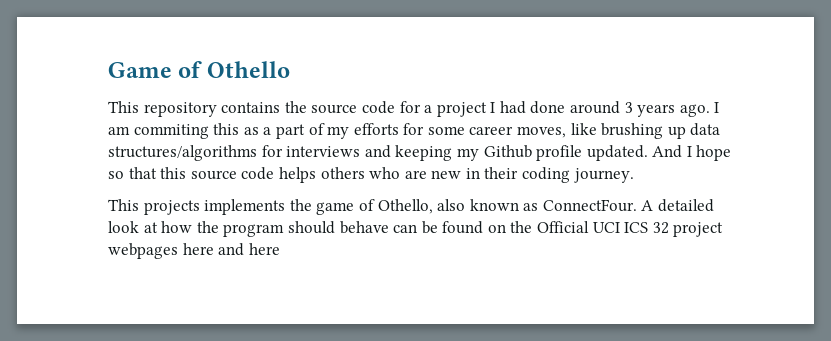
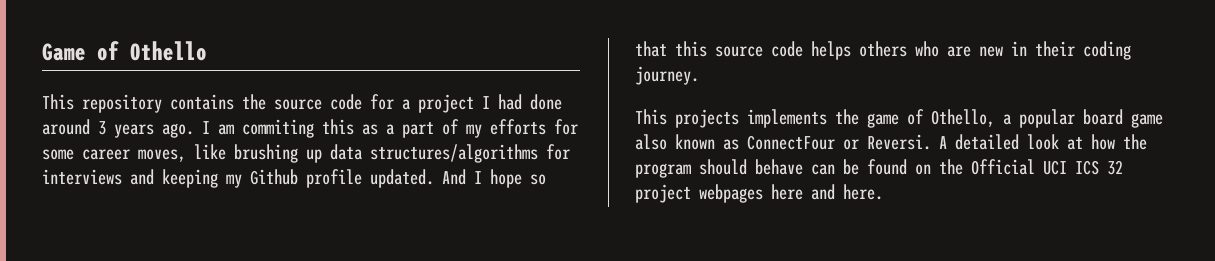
[437,199,637,212] also known as ConnectFour. -> [1003,109,1163,128] [635,134,931,150] a popular board game also known as ConnectFour or Reversi.
[248,243,280,255] here -> [843,184,883,200] here.

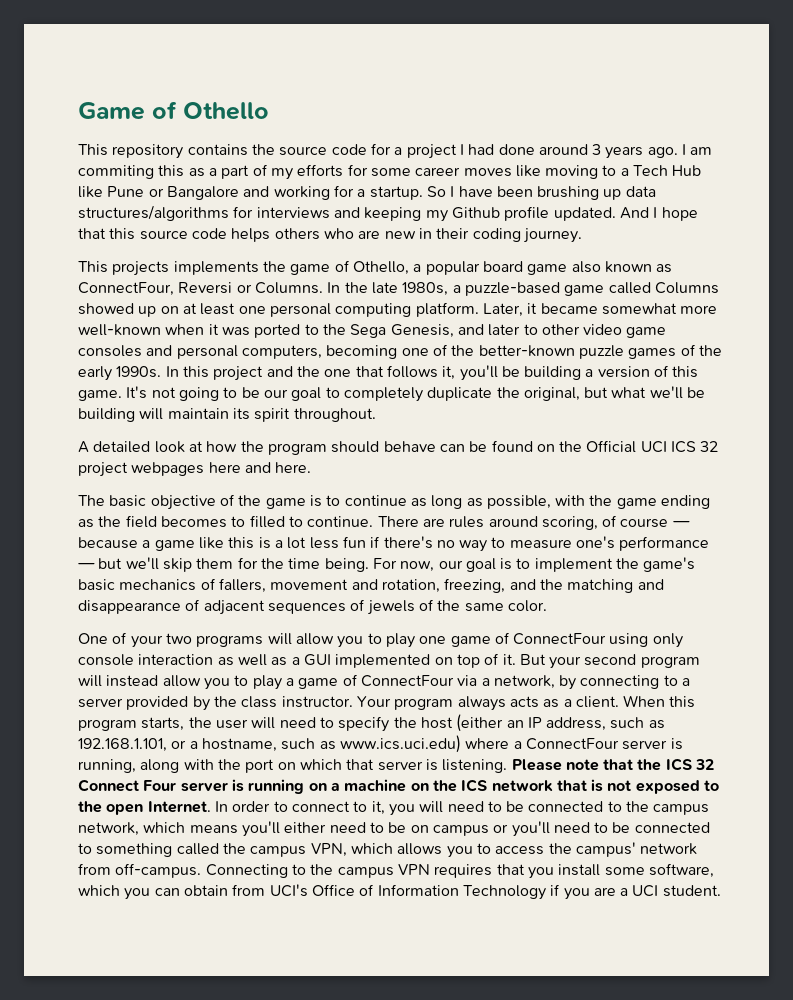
[138,144,226,162] moves, like -> [463,165,702,179] [78,185,533,200] moves like moving to a Tech Hub like Pune or Bangalore and working for a startup. So I have been
[530,174,546,185] so -> (698, 214) none
[747,134,931,150] ConnectFour or Reversi. -> [78,282,719,296] [78,302,718,317] [78,324,667,338] [78,344,722,359] [78,365,699,381] [78,386,706,402] [78,408,376,422] ConnectFour, Reversi or Columns. In the late 1980s, a puzzle-based game called Columns showed up on at least one personal computing platform. Later, it became somewhat more well-known when it was ported to the Sega Genesis, and later to other video game consoles and personal computers, becoming one of the better-known puzzle games of the early 1990s. In this project and the one that follows it, you'll be building a version of this game. It's not going to be our goal to completely duplicate the original, but what we'll be building will maintain its spirit throughout. //
(883, 192) none -> [78,494,711,510] [78,515,690,530] [78,536,710,552] [78,557,696,572] [78,578,664,593] [78,599,547,615] [78,632,683,648] [78,653,700,669] [78,674,691,690] [78,695,696,711] [78,714,665,732] [78,735,683,753] [78,758,715,773] [78,779,720,794] [78,801,710,816] [78,821,710,837] [78,842,698,858] [78,863,714,879] [78,884,721,900] // The basic objective of the game is to continue as long as possible, with the game ending as the field becomes to filled to continue. There are rules around scoring, of course — because a game like this is a lot less fun if there's no way to measure one's performance — but we'll skip them for the time being. For now, our goal is to implement the game's basic mechanics of fallers, movement and rotation, freezing, and the matching and disappearance of adjacent sequences of jewels of the same color. // One of your two programs will allow you to play one game of ConnectFour using only console interaction as well as a GUI implemented on top of it. But your second program will instead allow you to play a game of ConnectFour via a network, by connecting to a server provided by the class instructor. Your program always acts as a client. When this program starts, the user will need to specify the host (either an IP address, such as 192.168.1.101, or a hostname, such as www.ics.uci.edu) where a ConnectFour server is running, along with the port on which that server is listening. Please note that the ICS 32 Connect Four server is running on a machine on the ICS network that is not exposed to the open Internet. In order to connect to it, you will need to be connected to the campus network, which means you'll either need to be on campus or you'll need to be connected to something called the campus VPN, which allows you to access the campus' network from off-campus. Connecting to the campus VPN requires that you install some software, which you can obtain from UCI's Office of Information Technology if you are a UCI student.

